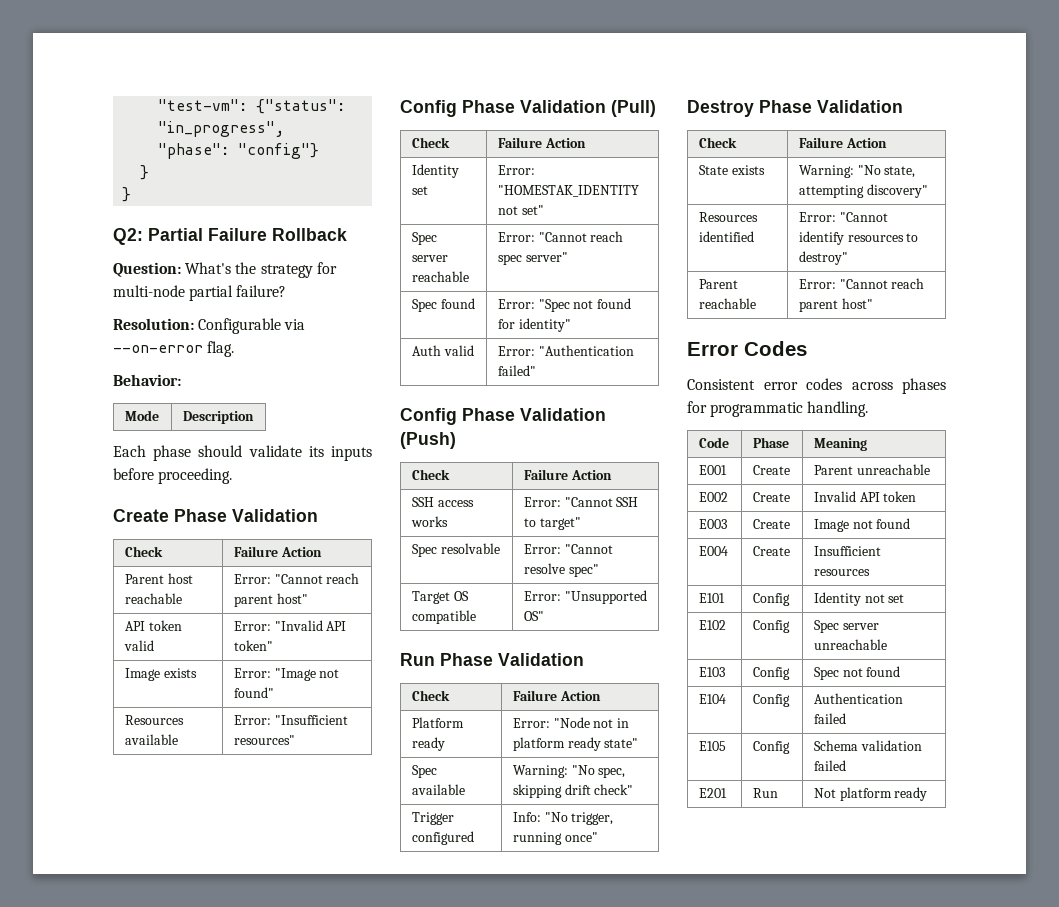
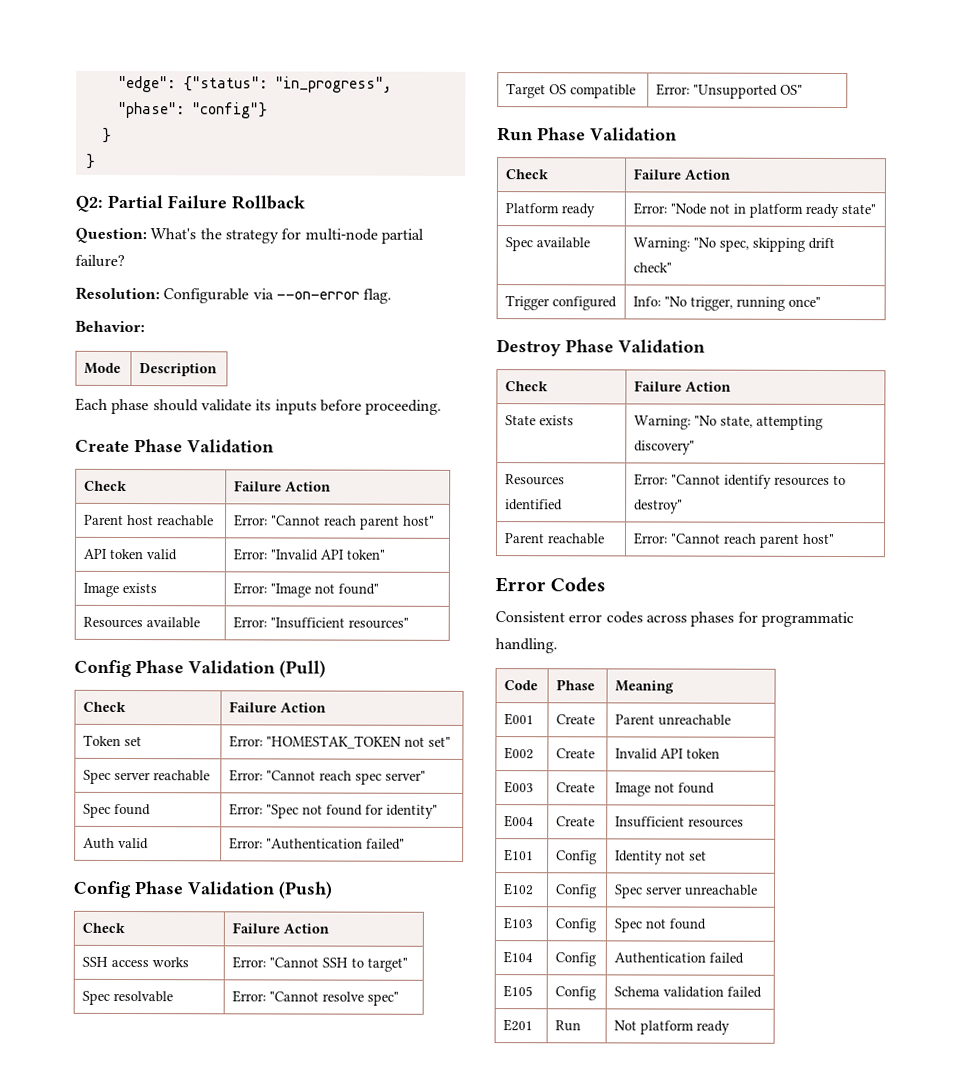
[158,99,248,111] "test-vm": -> [117,75,176,93] "edge":
[411,164,459,178] Identity -> [83,734,122,746] Token
[497,185,639,197] "HOMESTAK_IDENTITY -> [266,735,403,749] "HOMESTAK_TOKEN

